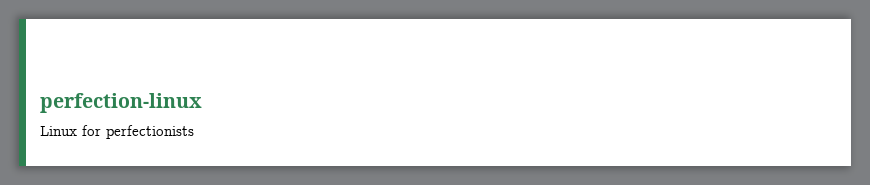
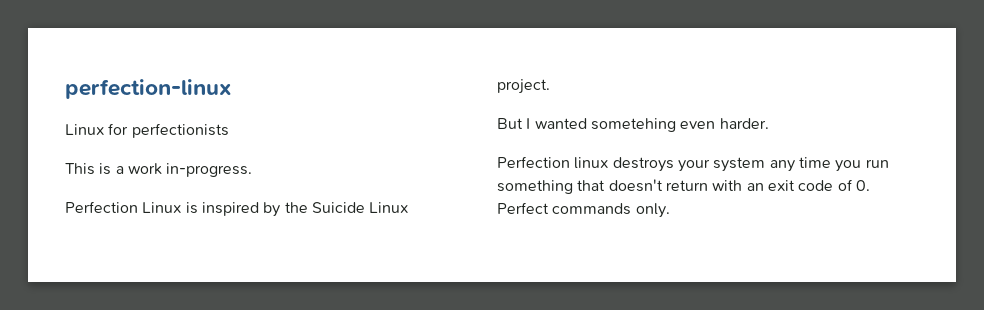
(194, 132) none -> [65,163,253,177] [65,201,409,217] [497,79,550,94] [497,118,769,132] [497,156,889,172] [497,179,870,194] [497,202,670,218] // This is a work in-progress. // Perfection Linux is inspired by the Suicide Linux project. // But I wanted sometehing even harder. // Perfection linux destroys your system any time you run something that doesn't return with an exit code of 0. Perfect commands only.

